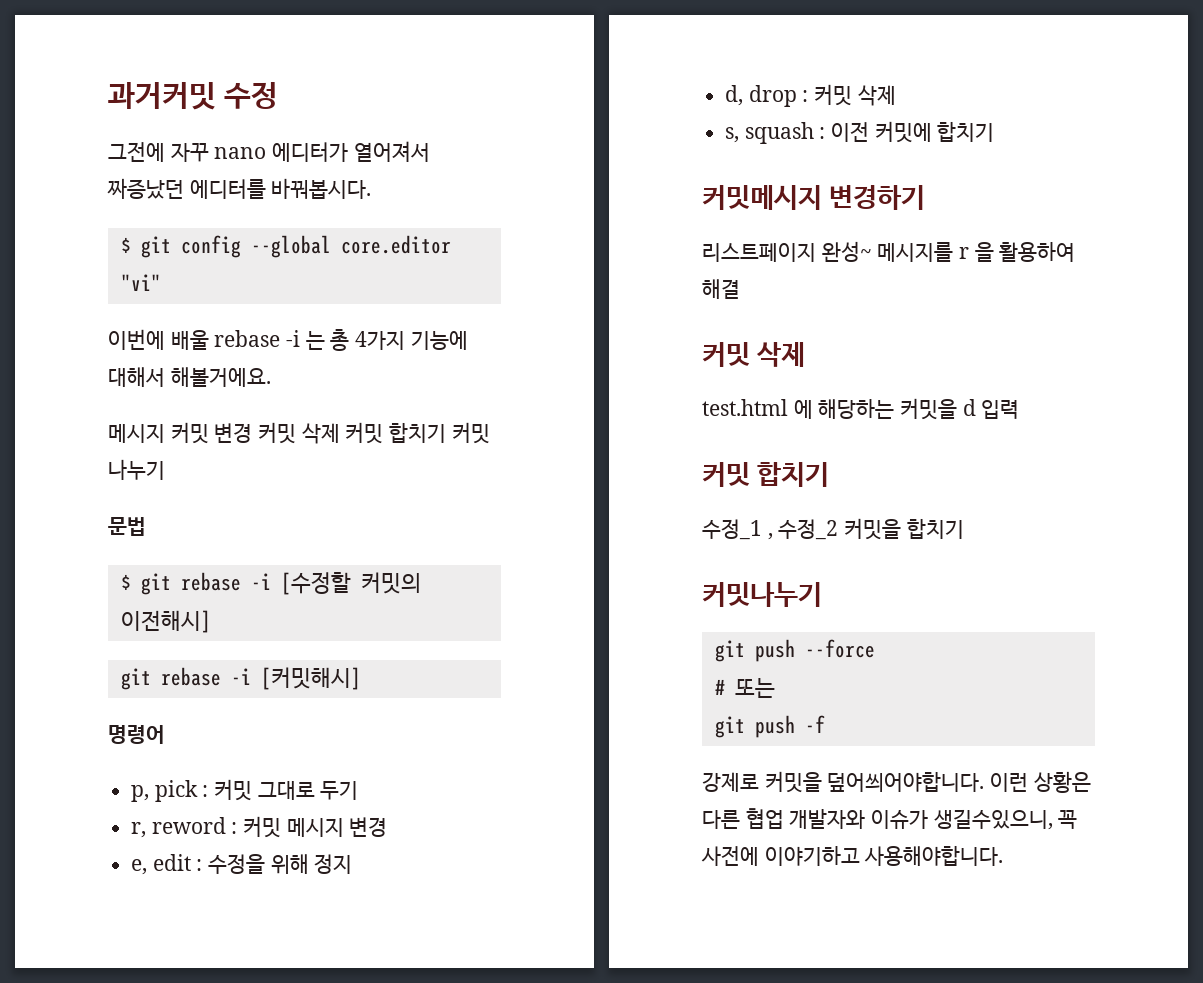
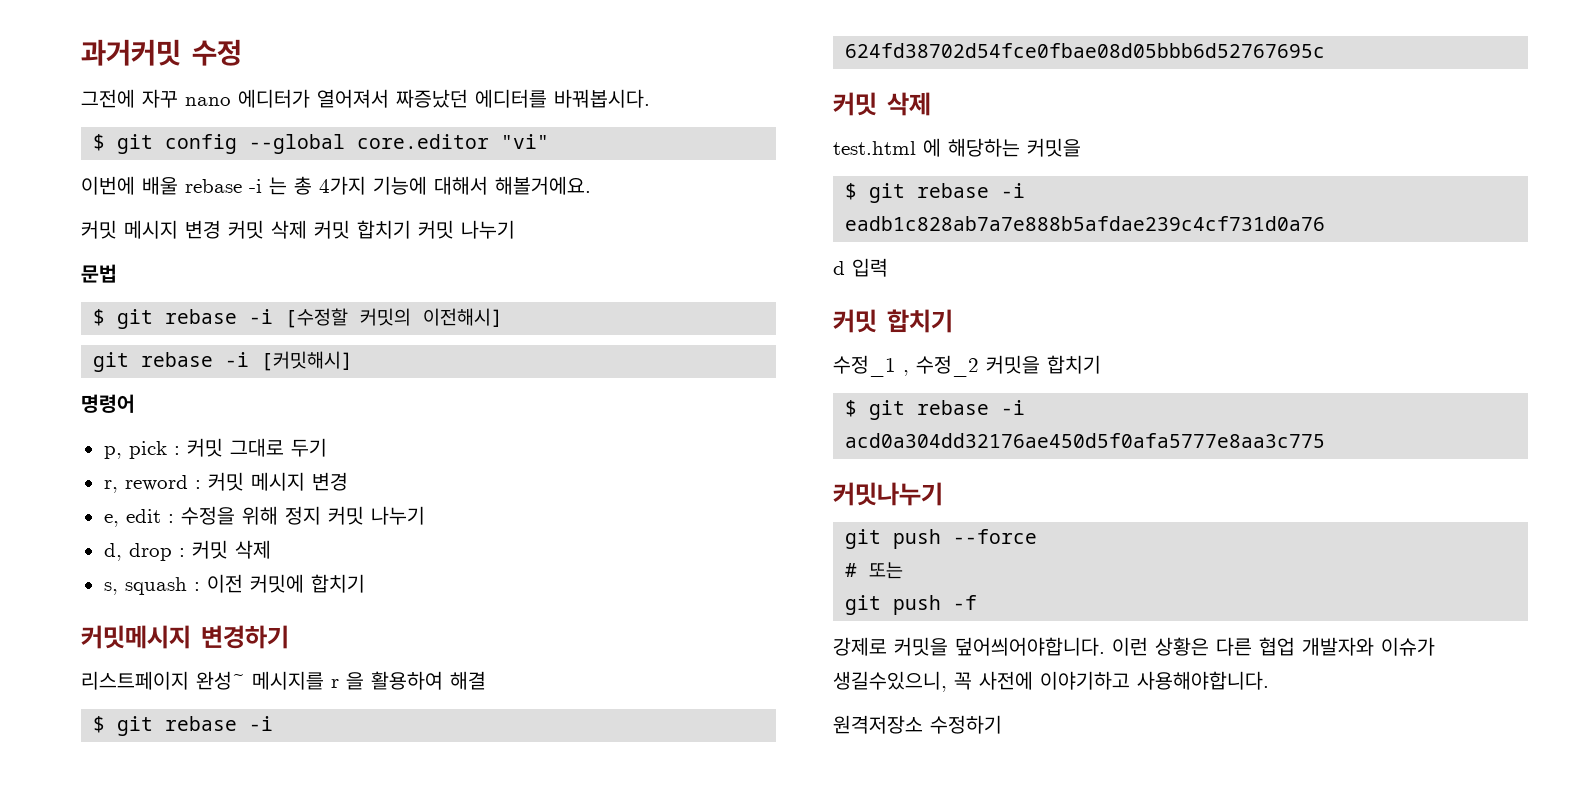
[108,422,209,444] 메시지 커밋 -> [81,220,178,239] 커밋 메시지
(353, 864) none -> [327,506,425,525] 커밋 나누기
(740, 289) none -> [93,716,274,736] [845,43,1326,58] // $ git rebase -i 624fd38702d54fce0fbae08d05bbb6d52767695c
(958, 409) none -> [845,183,1026,203] [845,216,1326,231] // $ git rebase -i eadb1c828ab7a7e888b5afdae239c4cf731d0a76 //
(964, 528) none -> [845,400,1026,420] [845,433,1326,448] // $ git rebase -i acd0a304dd32176ae450d5f0afa5777e8aa3c775
(1004, 855) none -> [833,715,1002,734] // 원격저장소 수정하기

